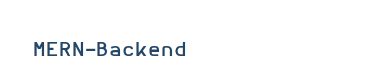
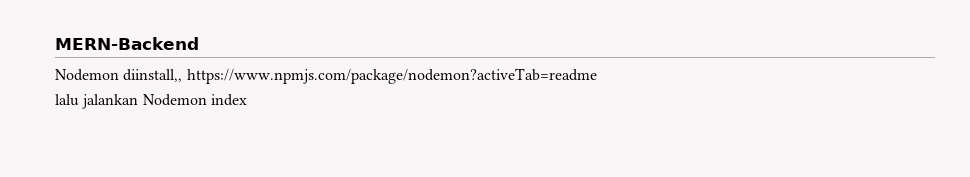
(187, 49) none -> [55,68,597,84] [55,94,247,109] // Nodemon diinstall,, https://www.npmjs.com/package/nodemon?activeTab=readme // lalu jalankan Nodemon index

